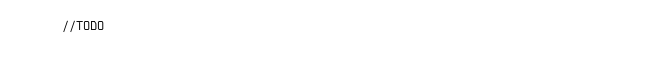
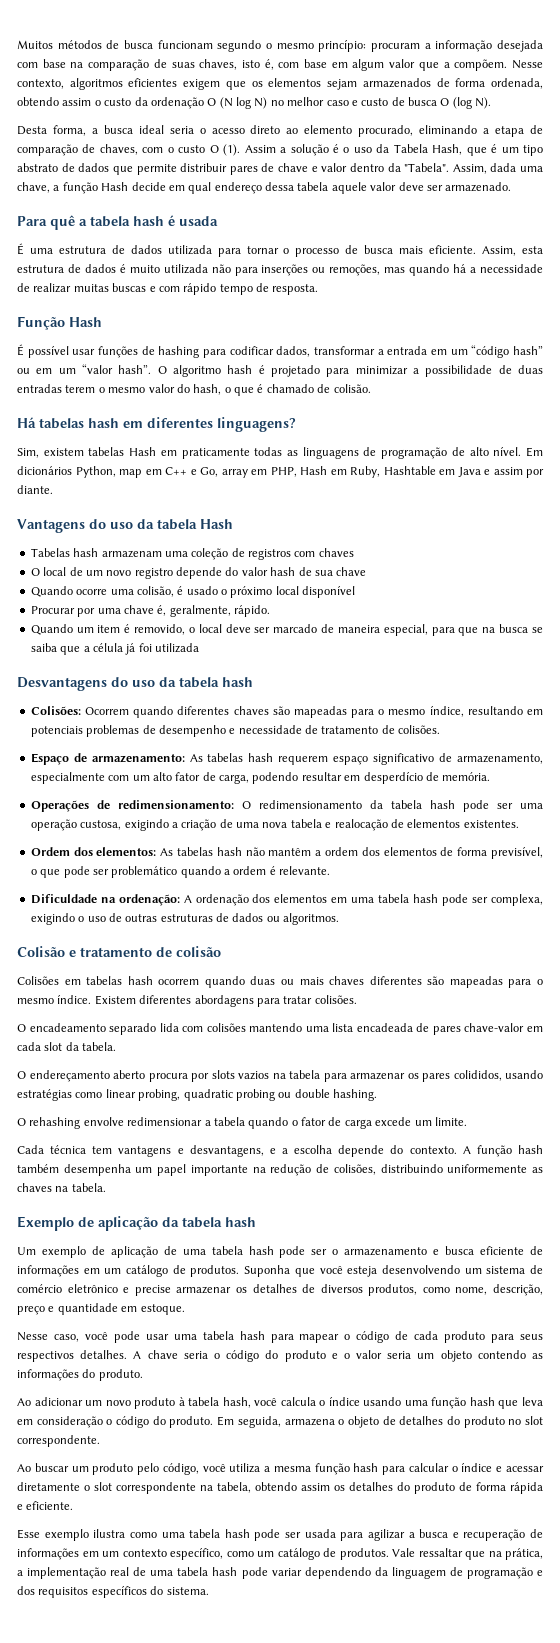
[62,20,104,33] //TODO -> [17,40,543,52] [17,59,543,71] [17,78,543,90] [17,97,492,109] [17,125,543,137] [17,144,543,156] [17,163,543,175] [17,182,512,194] [17,215,218,230] [17,243,543,257] [17,264,543,276] [17,283,319,295] [17,316,102,330] [17,344,544,358] [17,364,543,377] [17,384,371,396] [17,417,296,432] [17,447,544,459] [17,466,544,478] [17,485,53,494] [17,519,233,533] [30,548,354,560] [30,567,367,579] [30,586,356,598] [30,605,270,617] [30,624,543,636] [30,643,199,655] [17,677,253,691] [30,706,543,718] [30,725,441,737] [30,753,543,765] [30,772,491,784] [30,800,543,812] [30,819,519,831] [30,847,543,859] [30,866,331,878] [30,894,543,906] [30,913,340,925] [17,946,221,957] [17,976,543,988] [17,995,357,1007] [17,1023,544,1035] [17,1042,117,1051] [17,1070,543,1082] [17,1089,377,1101] [17,1117,467,1129] [17,1145,544,1157] [17,1164,543,1176] [17,1183,106,1192] [17,1216,256,1231] [17,1246,543,1258] [17,1265,543,1277] [17,1284,543,1296] [17,1303,185,1315] [17,1331,543,1343] [17,1350,543,1362] [17,1369,143,1381] [17,1397,543,1409] [17,1416,543,1428] [17,1435,100,1447] [17,1463,544,1475] [17,1482,543,1494] [17,1501,74,1510] [17,1529,543,1541] [17,1548,543,1560] [17,1567,543,1579] [17,1586,209,1598] Muitos métodos de busca funcionam segundo o mesmo princípio: procuram a informação desejada com base na comparação de suas chaves, isto é, com base em algum valor que a compõem. Nesse contexto, algoritmos eficientes exigem que os elementos sejam armazenados de forma ordenada, obtendo assim o custo da ordenação O (N log N) no melhor caso e custo de busca O (log N). // Desta forma, a busca ideal seria o acesso direto ao elemento procurado, eliminando a etapa de comparação de chaves, com o custo O (1). Assim a solução é o uso da Tabela Hash, que é um tipo abstrato de dados que permite distribuir pares de chave e valor dentro da "Tabela". Assim, dada uma chave, a função Hash decide em qual endereço dessa tabela aquele valor deve ser armazenado. // Para quê a tabela hash é usada // É uma estrutura de dados utilizada para tornar o processo de busca mais eficiente. Assim, esta estrutura de dados é muito utilizada não para inserções ou remoções, mas quando há a necessidade de realizar muitas buscas e com rápido tempo de resposta. // Função Hash // É possível usar funções de hashing para codificar dados, transformar a entrada em um “código hash” ou em um “valor hash”. O algoritmo hash é projetado para minimizar a possibilidade de duas entradas terem o mesmo valor do hash, o que é chamado de colisão. // Há tabelas hash em diferentes linguagens? // Sim, existem tabelas Hash em praticamente todas as linguagens de programação de alto nível. Em dicionários Python, map em C++ e Go, array em PHP, Hash em Ruby, Hashtable em Java e assim por diante. // Vantagens do uso da tabela Hash // Tabelas hash armazenam uma coleção de registros com chaves // O local de um novo registro depende do valor hash de sua chave // Quando ocorre uma colisão, é usado o próximo local disponível // Procurar por uma chave é, geralmente, rápido. // Quando um item é removido, o local deve ser marcado de maneira especial, para que na busca se saiba que a célula já foi utilizada // Desvantagens do uso da tabela hash // Colisões: Ocorrem quando diferentes chaves são mapeadas para o mesmo índice, resultando em potenciais problemas de desempenho e necessidade de tratamento de colisões. // Espaço de armazenamento: As tabelas hash requerem espaço significativo de armazenamento, especialmente com um alto fator de carga, podendo resultar em desperdício de memória. // Operações de redimensionamento: O redimensionamento da tabela hash pode ser uma operação custosa, exigindo a criação de uma nova tabela e realocação de elementos existentes. // Ordem dos elementos: As tabelas hash não mantêm a ordem dos elementos de forma previsível, o que pode ser problemático quando a ordem é relevante. // Dificuldade na ordenação: A ordenação dos elementos em uma tabela hash pode ser complexa, exigindo o uso de outras estruturas de dados ou algoritmos. // Colisão e tratamento de colisão // Colisões em tabelas hash ocorrem quando duas ou mais chaves diferentes são mapeadas para o mesmo índice. Existem diferentes abordagens para tratar colisões. // O encadeamento separado lida com colisões mantendo uma lista encadeada de pares chave-valor em cada slot da tabela. // O endereçamento aberto procura por slots vazios na tabela para armazenar os pares colididos, usando estratégias como linear probing, quadratic probing ou double hashing. // O rehashing envolve redimensionar a tabela quando o fator de carga excede um limite. // Cada técnica tem vantagens e desvantagens, e a escolha depende do contexto. A função hash também desempenha um papel importante na redução de colisões, distribuindo uniformemente as chaves na tabela. // Exemplo de aplicação da tabela hash // Um exemplo de aplicação de uma tabela hash pode ser o armazenamento e busca eficiente de informações em um catálogo de produtos. Suponha que você esteja desenvolvendo um sistema de comércio eletrônico e precise armazenar os detalhes de diversos produtos, como nome, descrição, preço e quantidade em estoque. // Nesse caso, você pode usar uma tabela hash para mapear o código de cada produto para seus respectivos detalhes. A chave seria o código do produto e o valor seria um objeto contendo as informações do produto. // Ao adicionar um novo produto à tabela hash, você calcula o índice usando uma função hash que leva em consideração o código do produto. Em seguida, armazena o objeto de detalhes do produto no slot correspondente. // Ao buscar um produto pelo código, você utiliza a mesma função hash para calcular o índice e acessar diretamente o slot correspondente na tabela, obtendo assim os detalhes do produto de forma rápida e eficiente. // Esse exemplo ilustra como uma tabela hash pode ser usada para agilizar a busca e recuperação de informações em um contexto específico, como um catálogo de produtos. Vale ressaltar que na prática, a implementação real de uma tabela hash pode variar dependendo da linguagem de programação e dos requisitos específicos do sistema.

